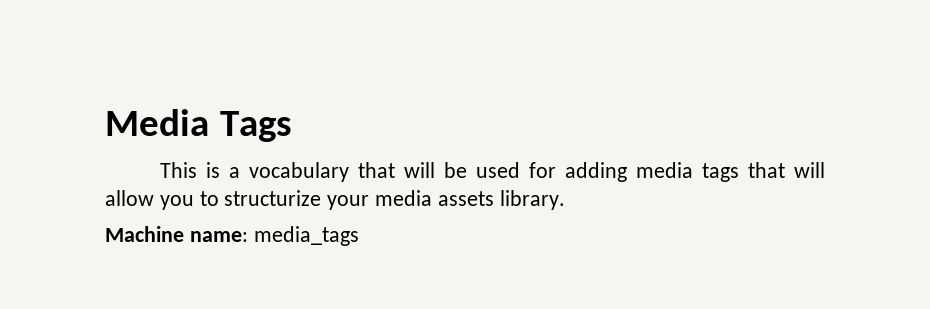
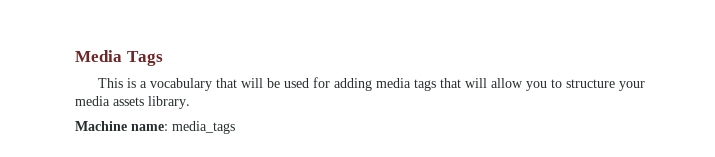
[224,190,322,206] structurize -> [565,79,615,88] structure

